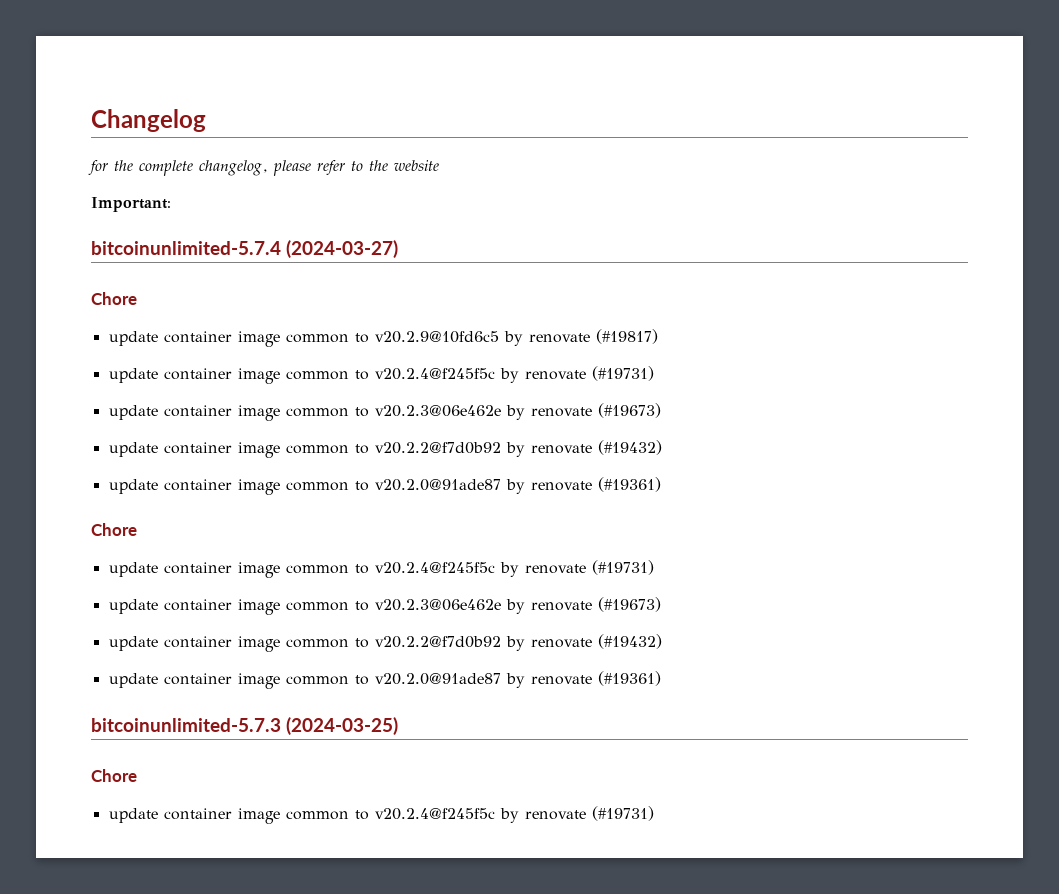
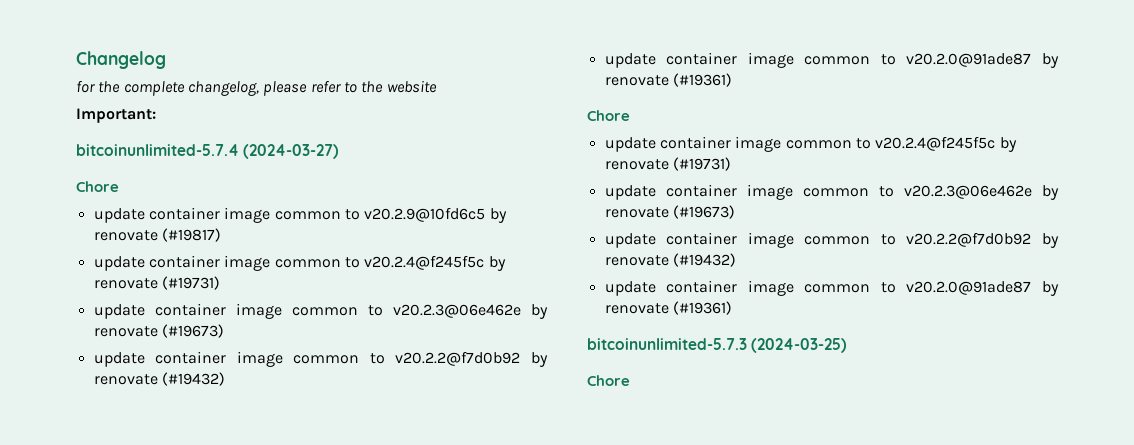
[108,806,654,824] // update container image common to v20.2.4@f245f5c by renovate (#19731) -> (630, 380) none

